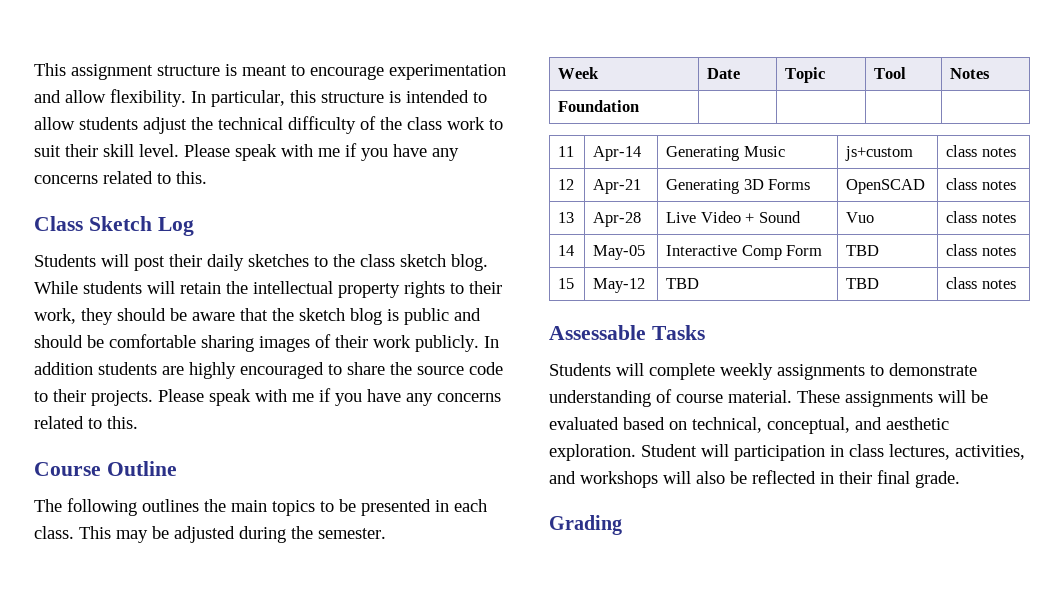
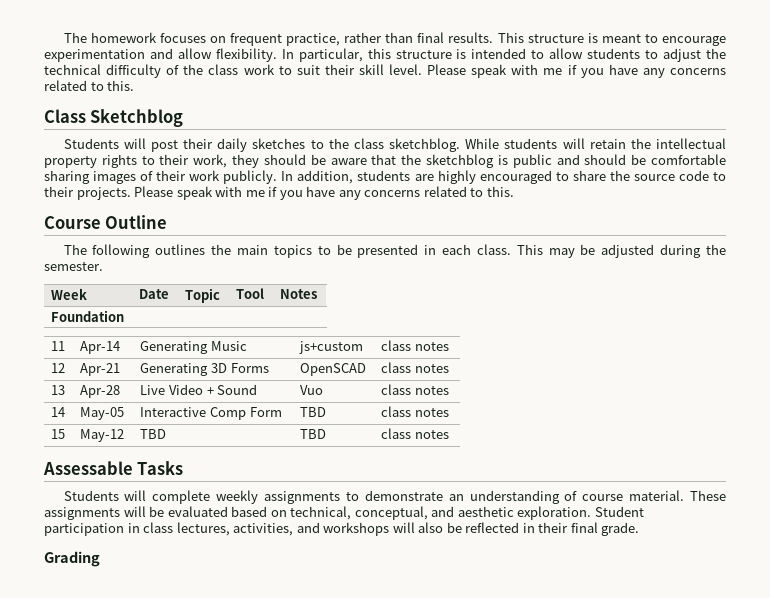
[34,63,153,80] This assignment -> [63,32,524,46] The homework focuses on frequent practice, rather than final results. This
(138, 123) none -> [645,50,659,59] to
[88,216,194,236] Sketch Log -> [90,109,184,127] Sketchblog
[400,254,488,271] sketch blog. -> [389,138,461,152] sketchblog.
[299,308,382,325] sketch blog -> [426,154,495,168] sketchblog
[34,362,93,375] addition -> [297,170,354,184] addition,
(977, 369) none -> [448,494,464,501] an
[701,444,729,457] will -> (644, 511) none

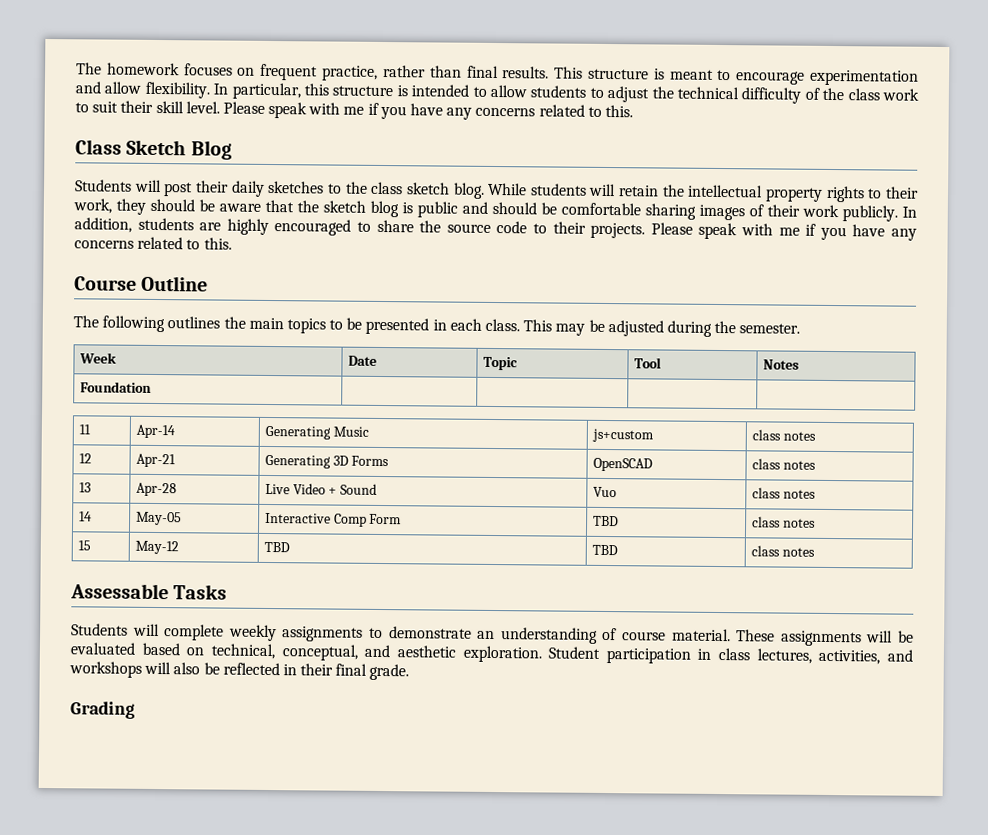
[90,109,184,127] Sketchblog -> [126,139,232,160] Sketch Blog
[389,138,461,152] sketchblog. -> [405,182,485,199] sketch blog.
[426,154,495,168] sketchblog -> [323,200,399,218] sketch blog

